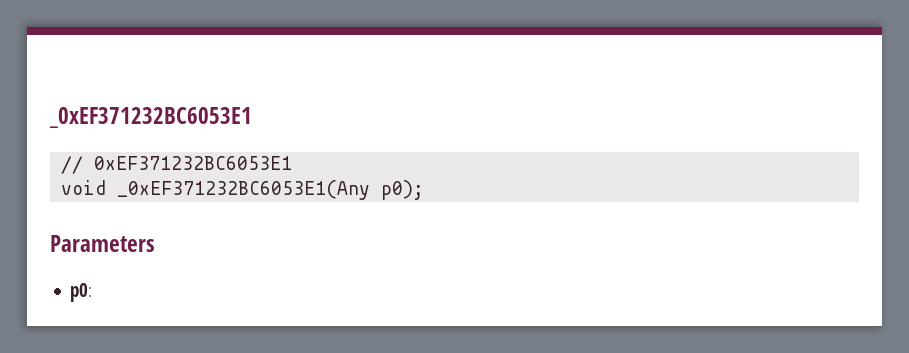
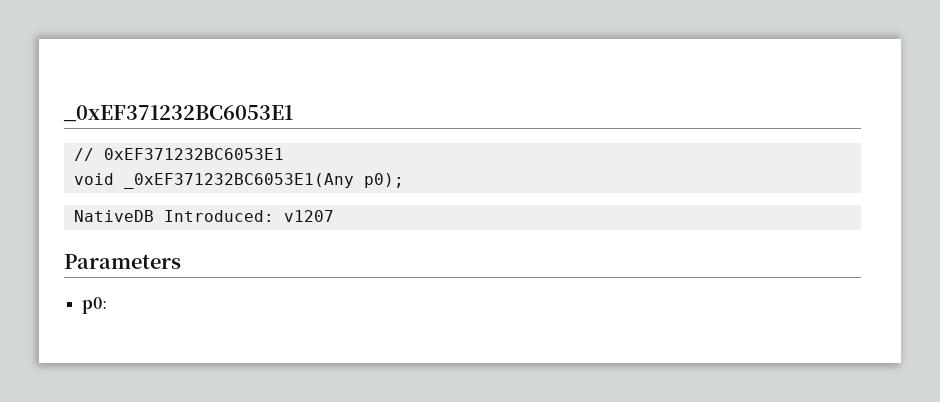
(425, 190) none -> [73,210,334,222] // NativeDB Introduced: v1207

